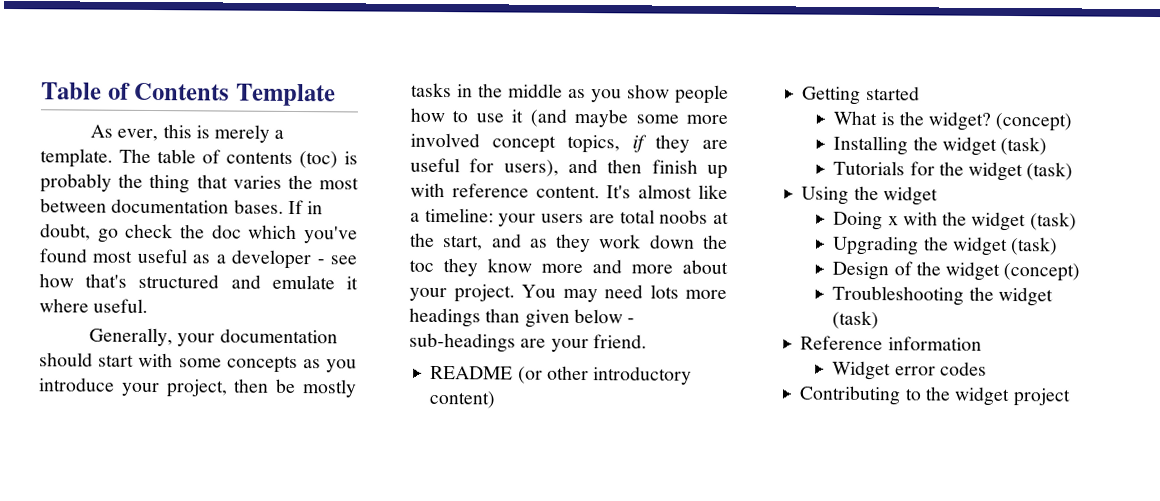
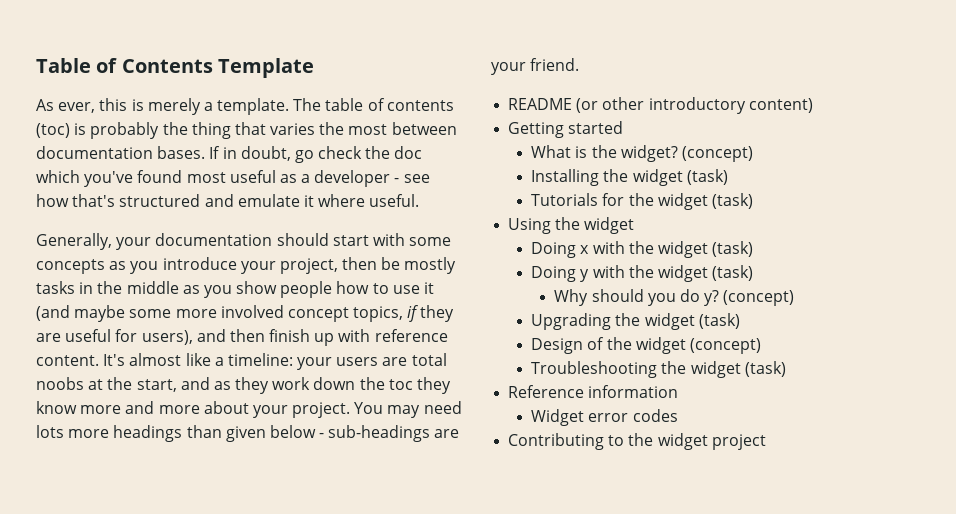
(1077, 221) none -> [531,265,754,282] [554,289,795,306] // Doing y with the widget (task) // Why should you do y? (concept)

